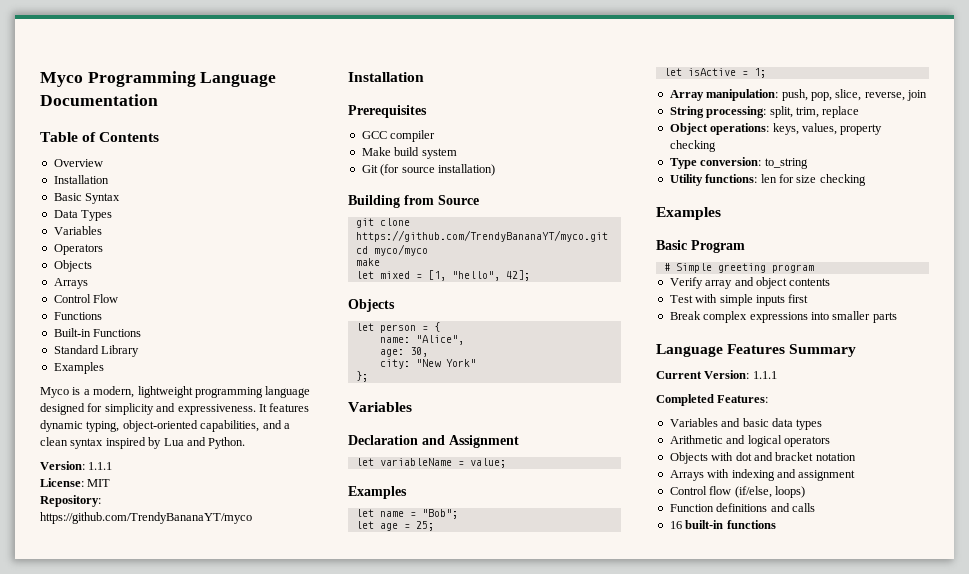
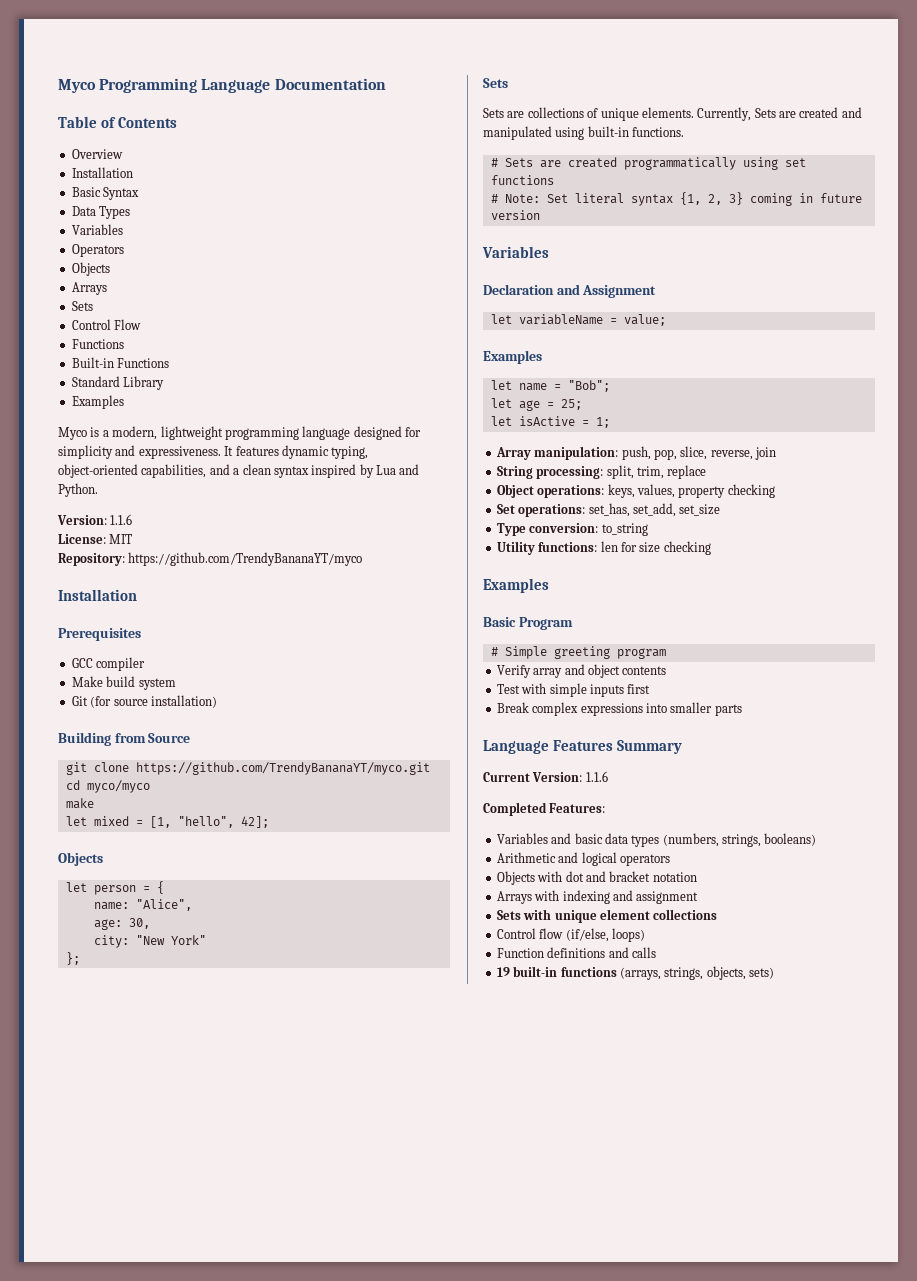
(88, 283) none -> [71,301,93,311] // Sets
[88,462,113,470] 1.1.1 -> [110,514,133,525] 1.1.6
(368, 376) none -> [483,78,508,88] [483,107,862,121] [483,126,685,140] [490,157,806,170] [490,175,554,185] [490,192,862,206] [490,210,540,220] // Sets // Sets are collections of unique elements. Currently, Sets are created and manipulated using built-in functions. // # Sets are created programmatically using set functions // # Note: Set literal syntax {1, 2, 3} coming in future version
(716, 146) none -> [496,503,721,517] // Set operations: set_has, set_add, set_size
[752,371,777,379] 1.1.1 -> [585,771,608,782] 1.1.6
(823, 424) none -> [662,833,817,847] (numbers, strings, booleans)
(856, 475) none -> [496,909,718,923] // Sets with unique element collections
[669,521,682,529] 16 -> [496,967,510,977] 19
(776, 524) none -> [619,966,774,980] (arrays, strings, objects, sets)

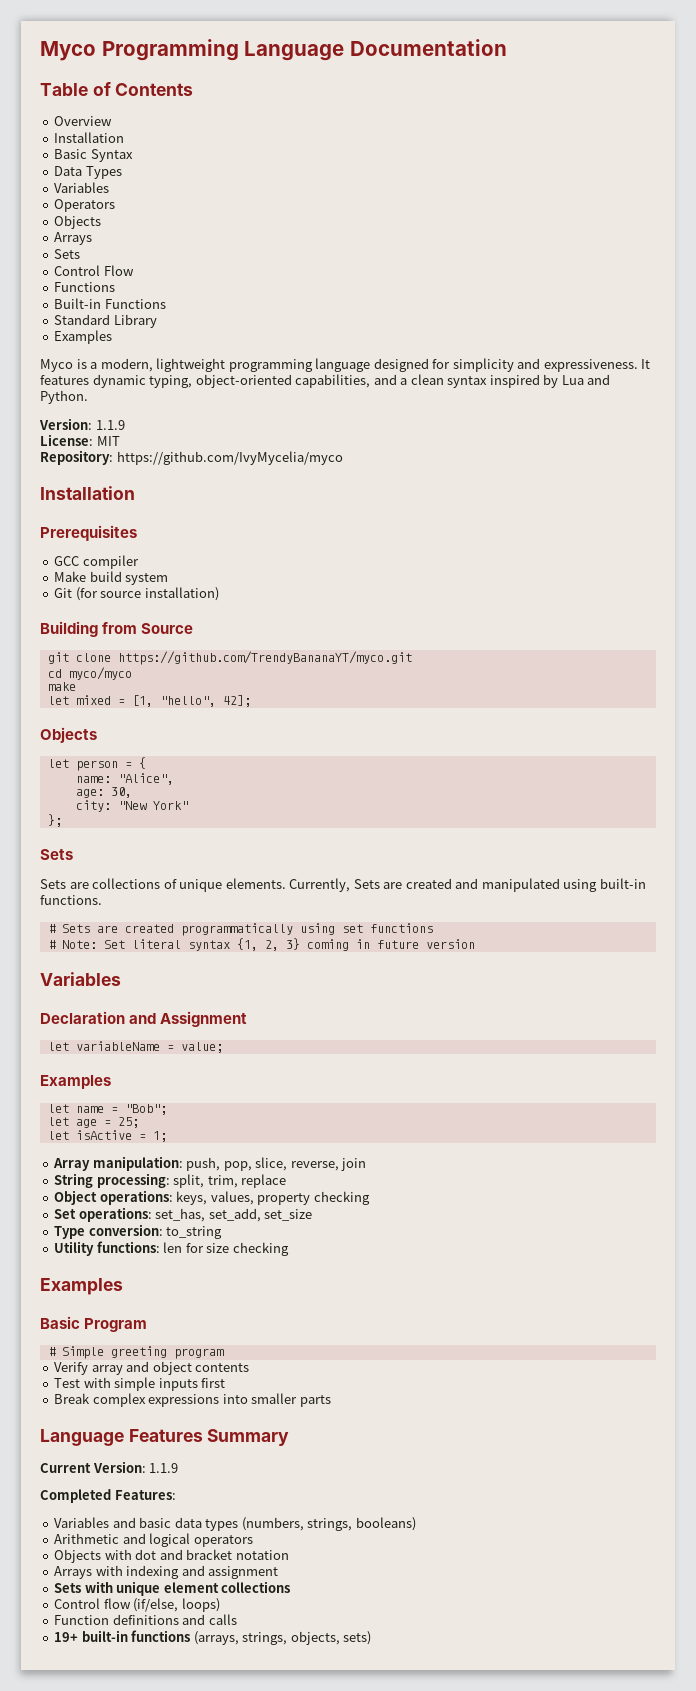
[110,514,133,525] 1.1.6 -> [95,420,125,430] 1.1.9
[128,552,363,566] https://github.com/TrendyBananaYT/myco -> [116,451,343,465] https://github.com/IvyMycelia/myco
[585,771,608,782] 1.1.6 -> [149,1463,179,1473] 1.1.9
[496,967,510,977] 19 -> [54,1632,79,1642] 19+

